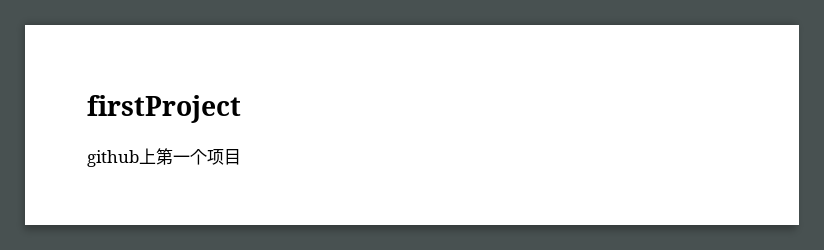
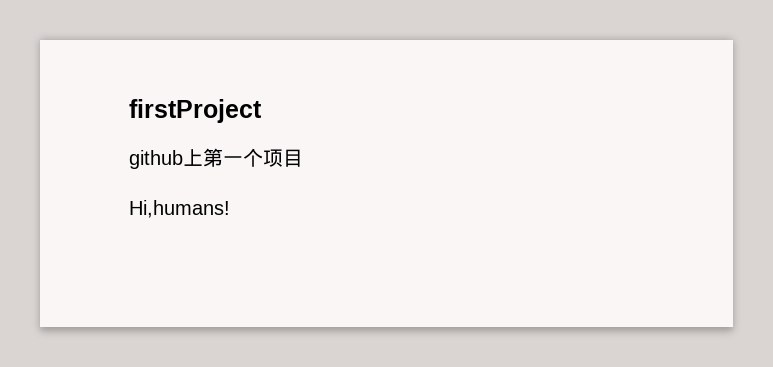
(241, 157) none -> [129,200,230,218] // Hi,humans!

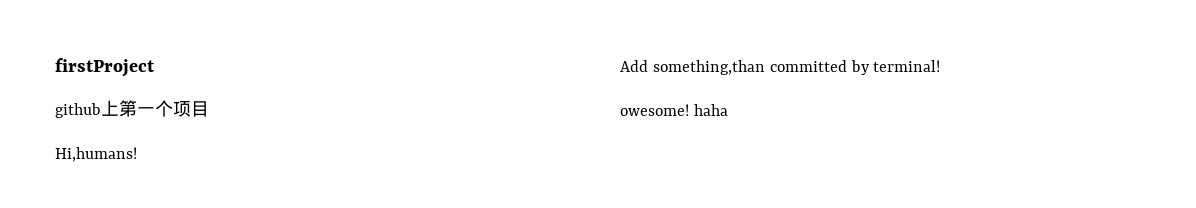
(230, 209) none -> [620,60,941,75] [620,104,728,116] // Add something,than committed by terminal! // owesome! haha

